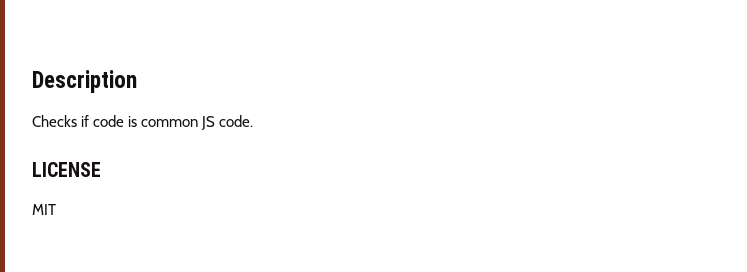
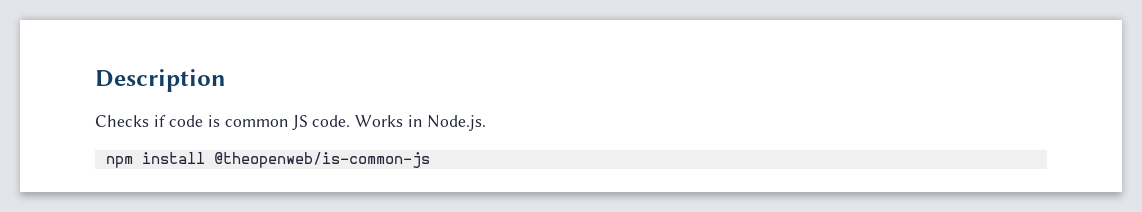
[32,162,101,177] [32,204,56,215] // LICENSE // MIT -> [355,115,486,131] [105,152,430,168] Works in Node.js. // npm install @theopenweb/is-common-js

